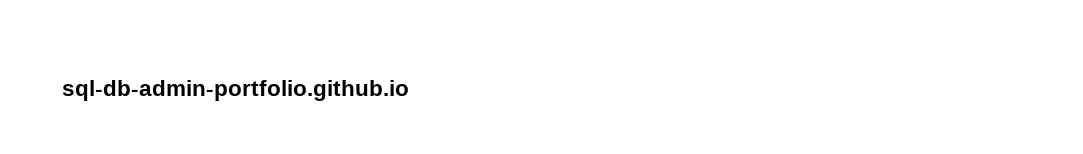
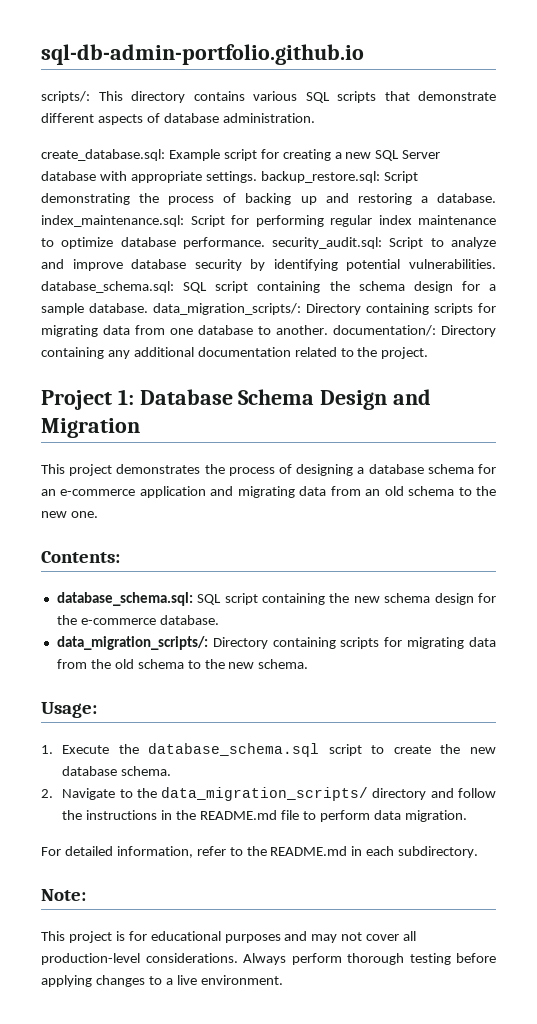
(409, 90) none -> [41,91,496,103] [41,113,315,125] [41,149,441,161] [41,171,418,183] [41,193,496,205] [41,215,496,227] [41,237,496,249] [41,259,496,271] [41,281,496,293] [41,303,496,315] [41,325,496,337] [41,347,429,359] [41,389,432,410] [41,418,140,438] [41,464,496,476] [41,486,496,498] [41,511,98,518] [41,551,120,563] [56,592,497,606] [56,615,219,625] [56,636,496,650] [56,659,309,669] [41,702,97,718] [41,743,497,757] [62,766,172,776] [41,787,496,801] [62,810,467,822] [41,846,479,858] [41,889,86,901] [41,931,417,943] [41,953,496,965] [41,975,283,987] // scripts/: This directory contains various SQL scripts that demonstrate different aspects of database administration. // create_database.sql: Example script for creating a new SQL Server database with appropriate settings. backup_restore.sql: Script demonstrating the process of backing up and restoring a database. index_maintenance.sql: Script for performing regular index maintenance to optimize database performance. security_audit.sql: Script to analyze and improve database security by identifying potential vulnerabilities. database_schema.sql: SQL script containing the schema design for a sample database. data_migration_scripts/: Directory containing scripts for migrating data from one database to another. documentation/: Directory containing any additional documentation related to the project. // Project 1: Database Schema Design and Migration // This project demonstrates the process of designing a database schema for an e-commerce application and migrating data from an old schema to the new one. // Contents: // database_schema.sql: SQL script containing the new schema design for the e-commerce database. // data_migration_scripts/: Directory containing scripts for migrating data from the old schema to the new schema. // Usage: // 1. Execute the database_schema.sql script to create the new database schema. // 2. Navigate to the data_migration_scripts/ directory and follow the instructions in the README.md file to perform data migration. // For detailed information, refer to the README.md in each subdirectory. // Note: // This project is for educational purposes and may not cover all production-level considerations. Always perform thorough testing before applying changes to a live environment.

